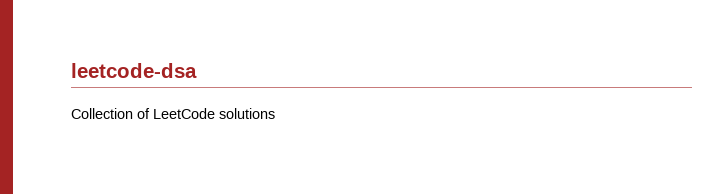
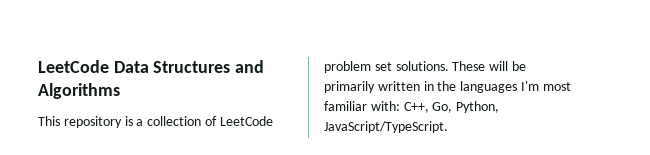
[71,63,197,78] [71,108,275,119] leetcode-dsa // Collection of LeetCode solutions -> [38,60,265,73] [38,83,120,99] [38,116,273,128] [324,61,526,73] [324,81,571,93] [324,101,500,113] [324,121,448,133] LeetCode Data Structures and Algorithms // This repository is a collection of LeetCode problem set solutions. These will be primarily written in the languages I'm most familiar with: C++, Go, Python, JavaScript/TypeScript.

